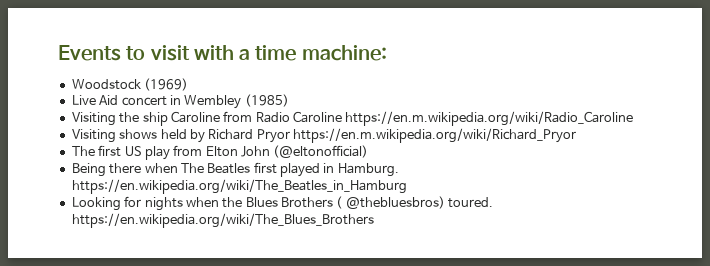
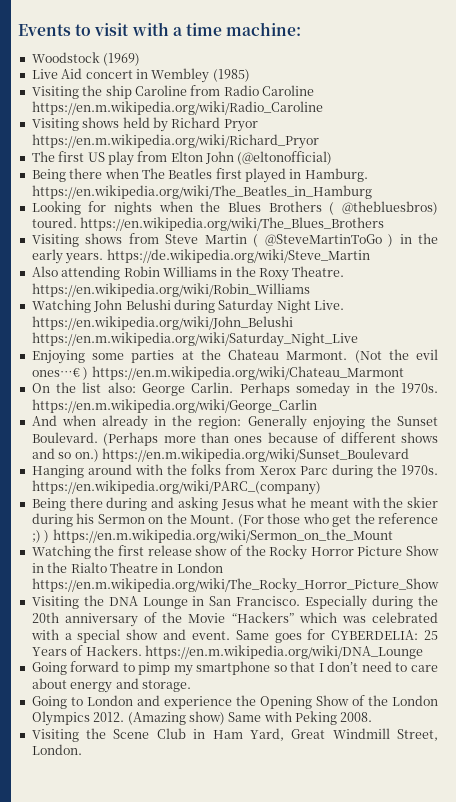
(374, 220) none -> [31,233,439,247] [31,249,370,264] [31,266,345,281] [31,283,310,297] [31,299,344,314] [31,316,293,330] [31,332,358,347] [31,349,438,364] [31,366,404,380] [31,382,438,397] [31,399,317,413] [31,415,439,430] [31,432,438,446] [31,448,409,462] [31,464,438,478] [31,480,321,495] [31,497,438,511] [31,513,439,527] [31,529,393,543] [31,545,439,560] [31,562,223,573] [31,578,439,593] [31,595,439,610] [31,612,438,627] [30,629,438,643] [31,645,423,659] [31,661,438,676] [31,678,191,693] [31,695,438,709] [31,711,373,726] [31,728,438,742] [31,744,82,755] // Visiting shows from Steve Martin ( @SteveMartinToGo ) in the early years. https://de.wikipedia.org/wiki/Steve_Martin // Also attending Robin Williams in the Roxy Theatre. https://en.wikipedia.org/wiki/Robin_Williams // Watching John Belushi during Saturday Night Live. https://en.wikipedia.org/wiki/John_Belushi https://en.m.wikipedia.org/wiki/Saturday_Night_Live // Enjoying some parties at the Chateau Marmont. (Not the evil ones…€ ) https://en.m.wikipedia.org/wiki/Chateau_Marmont // On the list also: George Carlin. Perhaps someday in the 1970s. https://en.m.wikipedia.org/wiki/George_Carlin // And when already in the region: Generally enjoying the Sunset Boulevard. (Perhaps more than ones because of different shows and so on.) https://en.m.wikipedia.org/wiki/Sunset_Boulevard // Hanging around with the folks from Xerox Parc during the 1970s. https://en.wikipedia.org/wiki/PARC_(company) // Being there during and asking Jesus what he meant with the skier during his Sermon on the Mount. (For those who get the reference ;) ) https://en.m.wikipedia.org/wiki/Sermon_on_the_Mount // Watching the first release show of the Rocky Horror Picture Show in the Rialto Theatre in London https://en.m.wikipedia.org/wiki/The_Rocky_Horror_Picture_Show // Visiting the DNA Lounge in San Francisco. Especially during the 20th anniversary of the Movie “Hackers” which was celebrated with a special show and event. Same goes for CYBERDELIA: 25 Years of Hackers. https://en.m.wikipedia.org/wiki/DNA_Lounge // Going forward to pimp my smartphone so that I don’t need to care about energy and storage. // Going to London and experience the Opening Show of the London Olympics 2012. (Amazing show) Same with Peking 2008. // Visiting the Scene Club in Ham Yard, Great Windmill Street, London.

